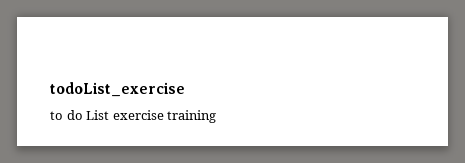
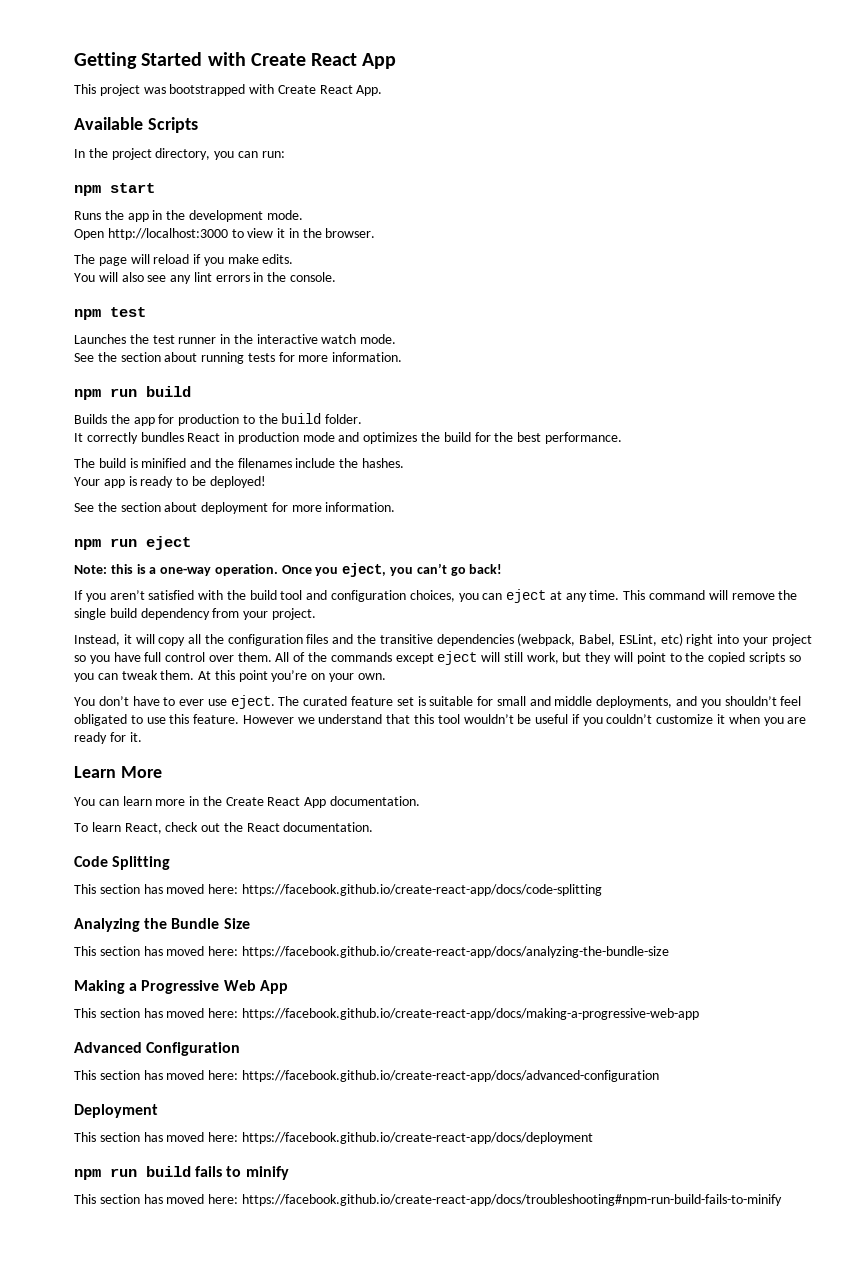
[50,82,185,97] [50,110,217,123] todoList_exercise // to do List exercise training -> [74,52,397,69] [74,84,383,96] [74,117,198,133] [74,148,285,160] [74,183,155,196] [74,210,303,222] [74,228,376,240] [74,254,294,266] [74,272,337,284] [74,307,146,320] [74,334,397,344] [74,352,403,364] [74,386,191,400] [74,413,363,426] [74,432,622,444] [74,458,405,468] [74,476,266,488] [74,502,396,514] [74,536,191,550] [74,563,503,577] [74,589,798,603] [74,608,316,620] [74,633,812,646] [74,651,801,665] [74,670,386,682] [74,695,802,709] [74,714,807,726] [74,732,142,744] [74,766,162,778] [74,796,421,808] [74,822,374,834] [74,856,171,870] [74,884,602,896] [74,918,250,932] [74,946,669,958] [74,980,288,994] [74,1008,699,1020] [74,1042,241,1056] [74,1070,659,1082] [74,1104,158,1118] [74,1132,593,1144] [74,1166,289,1180] [74,1194,782,1206] Getting Started with Create React App // This project was bootstrapped with Create React App. // Available Scripts // In the project directory, you can run: // npm start // Runs the app in the development mode. // Open http://localhost:3000 to view it in the browser. // The page will reload if you make edits. // You will also see any lint errors in the console. // npm test // Launches the test runner in the interactive watch mode. // See the section about running tests for more information. // npm run build // Builds the app for production to the build folder. // It correctly bundles React in production mode and optimizes the build for the best performance. // The build is minified and the filenames include the hashes. // Your app is ready to be deployed! // See the section about deployment for more information. // npm run eject // Note: this is a one-way operation. Once you eject, you can’t go back! // If you aren’t satisfied with the build tool and configuration choices, you can eject at any time. This command will remove the single build dependency from your project. // Instead, it will copy all the configuration files and the transitive dependencies (webpack, Babel, ESLint, etc) right into your project so you have full control over them. All of the commands except eject will still work, but they will point to the copied scripts so you can tweak them. At this point you’re on your own. // You don’t have to ever use eject. The curated feature set is suitable for small and middle deployments, and you shouldn’t feel obligated to use this feature. However we understand that this tool wouldn’t be useful if you couldn’t customize it when you are ready for it. // Learn More // You can learn more in the Create React App documentation. // To learn React, check out the React documentation. // Code Splitting // This section has moved here: https://facebook.github.io/create-react-app/docs/code-splitting // Analyzing the Bundle Size // This section has moved here: https://facebook.github.io/create-react-app/docs/analyzing-the-bundle-size // Making a Progressive Web App // This section has moved here: https://facebook.github.io/create-react-app/docs/making-a-progressive-web-app // Advanced Configuration // This section has moved here: https://facebook.github.io/create-react-app/docs/advanced-configuration // Deployment // This section has moved here: https://facebook.github.io/create-react-app/docs/deployment // npm run build fails to minify // This section has moved here: https://facebook.github.io/create-react-app/docs/troubleshooting#npm-run-build-fails-to-minify

